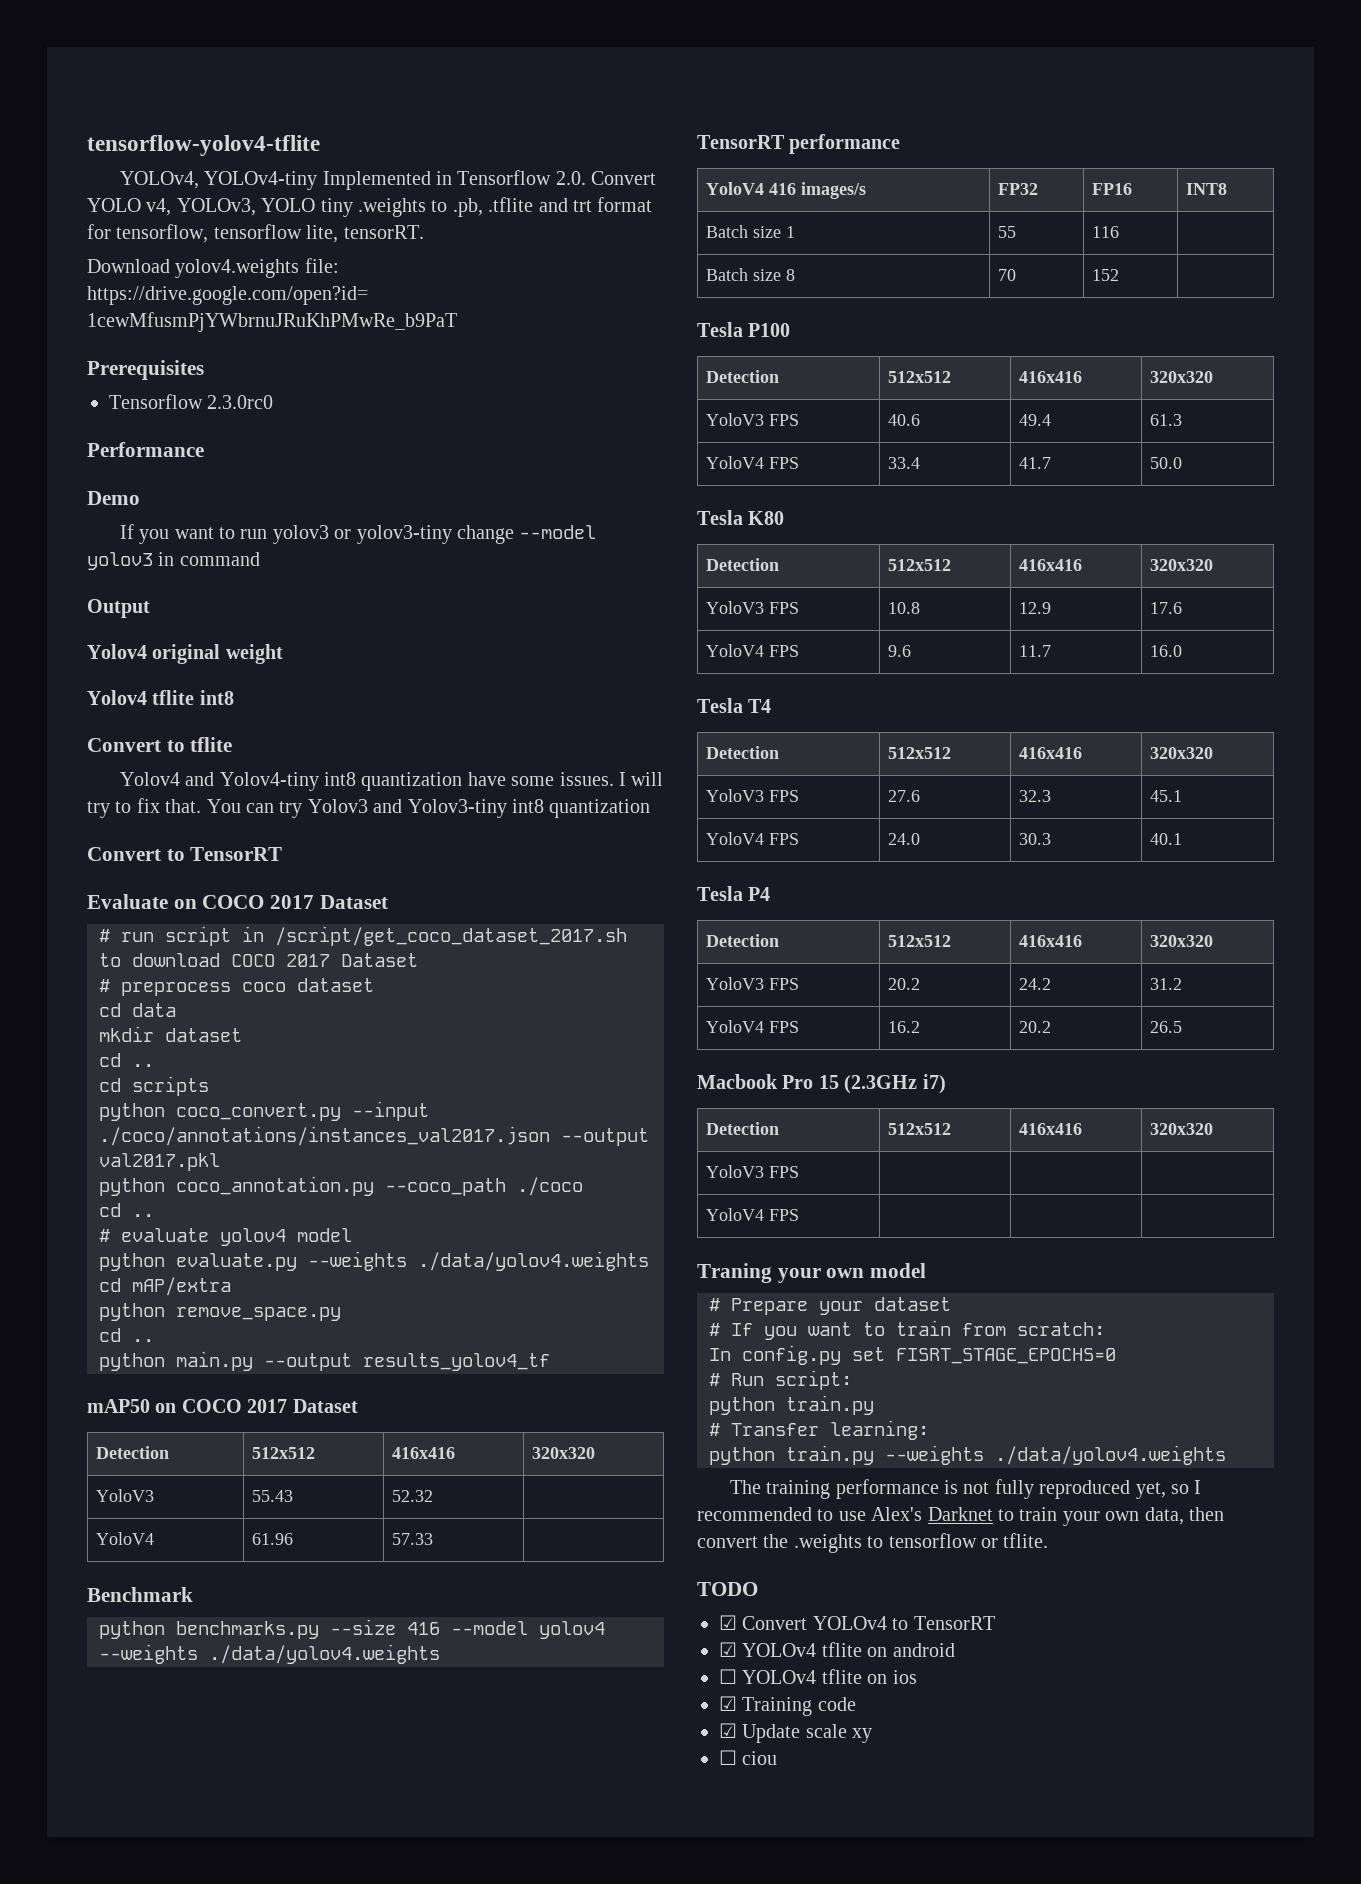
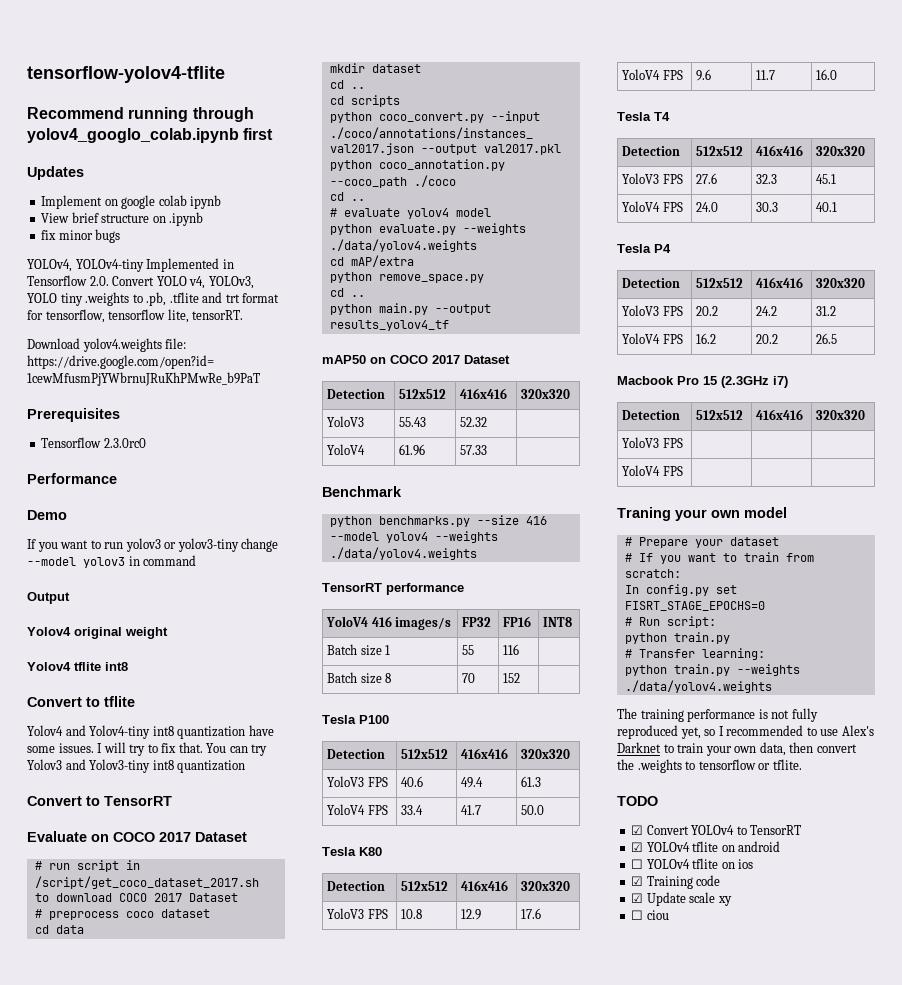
(320, 145) none -> [27,107,254,122] [27,128,274,143] [27,166,84,180] [41,195,222,209] [41,212,204,226] [41,229,121,243] // Recommend running through yolov4_googlo_colab.ipynb first // Updates // Implement on google colab ipynb // View brief structure on .ipynb // fix minor bugs

